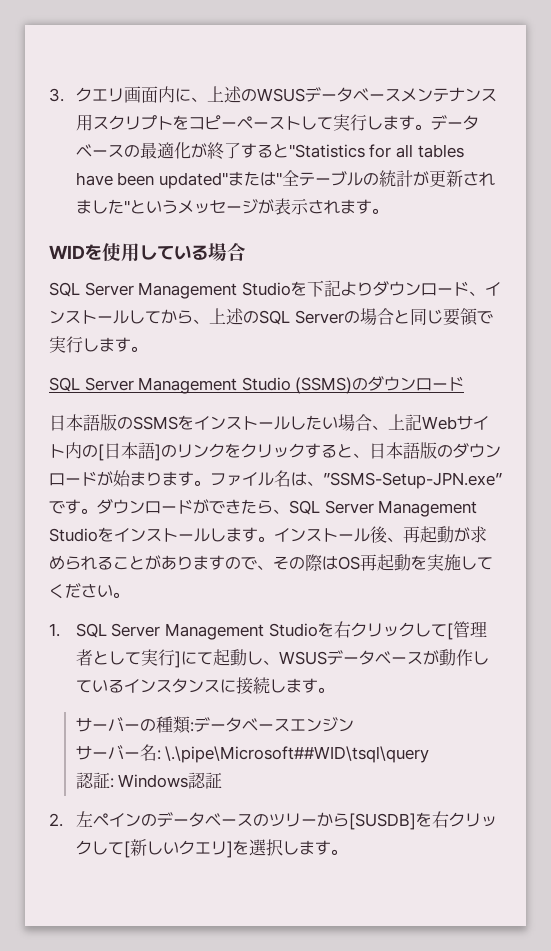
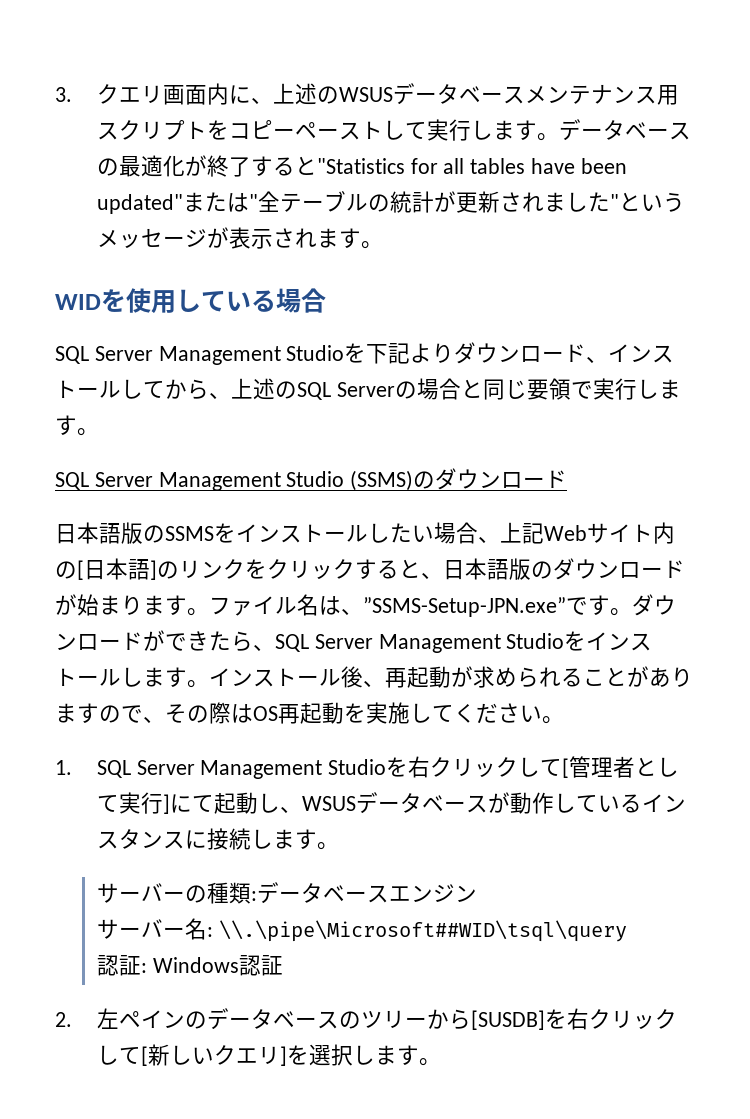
[165,746,430,763] \.\pipe\Microsoft##WID\tsql\query -> [218,920,627,942] \\.\pipe\Microsoft##WID\tsql\query

